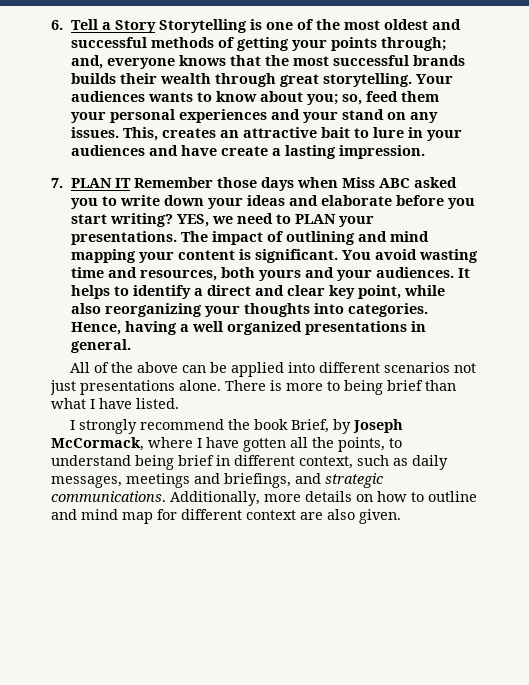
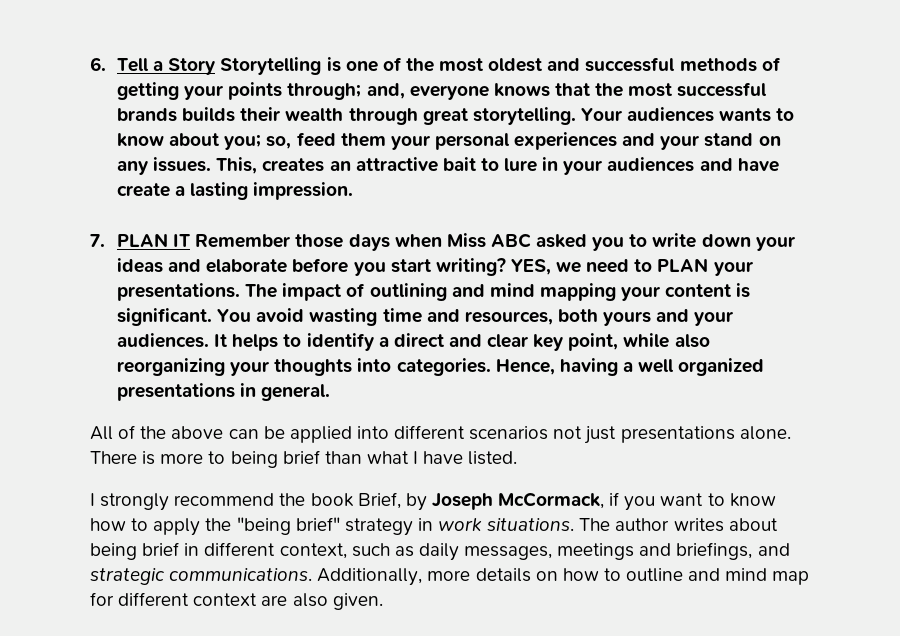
[148,437,402,452] [51,455,131,466] where I have gotten all the points, to understand -> [609,492,776,511] [90,517,778,536] if you want to know how to apply the "being brief" strategy in work situations. The author writes about

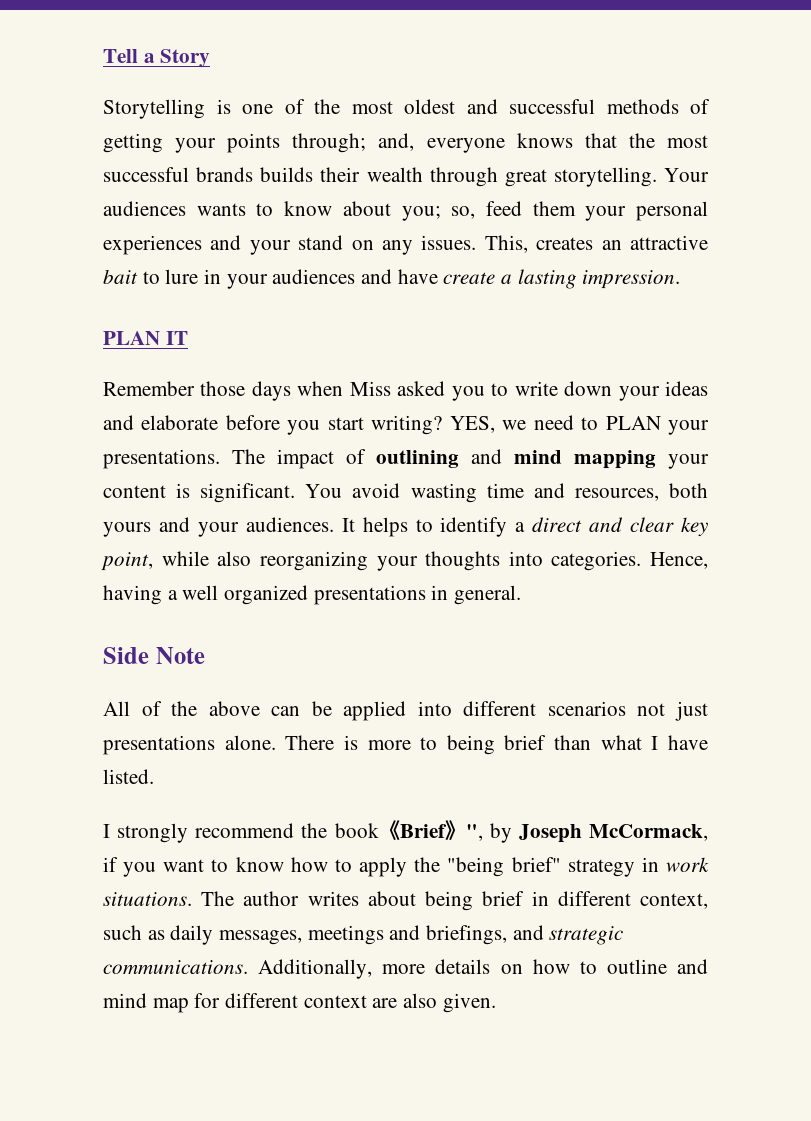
[90,57,106,71] 6. -> (103, 56) none
(216, 66) none -> (211, 58) //
[90,234,105,247] 7. -> (681, 279) none
(191, 240) none -> (188, 338) //
[490,233,531,248] ABC -> (391, 388) none
(331, 392) none -> [103,647,205,664] // Side Note
[357,492,401,509] Brief, -> [378,820,483,841] 《Brief》",

